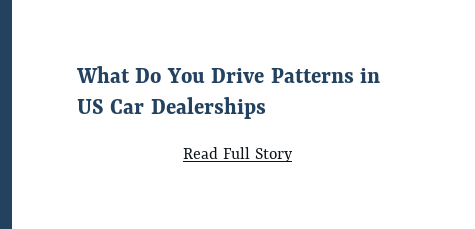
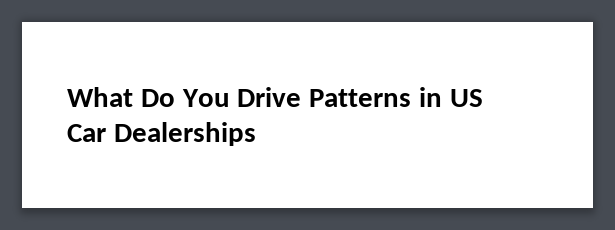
[183,147,293,162] // Read Full Story -> (256, 134) none

